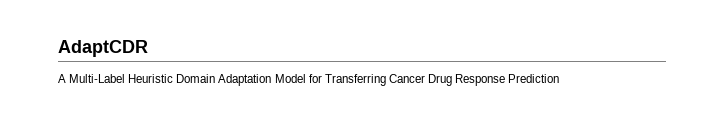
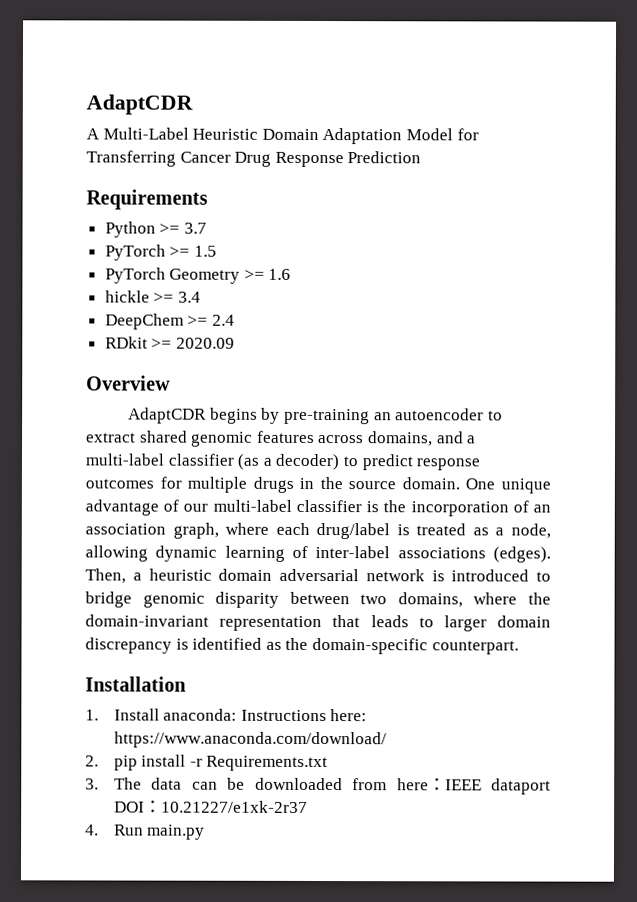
(560, 78) none -> [86,189,208,210] [104,221,207,238] [104,244,217,261] [104,267,292,284] [104,290,201,303] [104,313,235,330] [104,336,235,349] [86,375,171,391] [128,407,503,425] [86,430,477,447] [85,453,481,471] [85,476,551,494] [85,499,551,517] [85,522,551,540] [85,545,551,563] [85,568,551,584] [85,591,551,608] [85,614,551,632] [85,637,519,655] [85,676,186,692] [85,708,368,722] [113,731,387,749] [85,754,329,772] [85,777,551,795] [113,800,308,813] [85,824,206,840] // Requirements // Python >= 3.7 // PyTorch >= 1.5 // PyTorch Geometry >= 1.6 // hickle >= 3.4 // DeepChem >= 2.4 // RDkit >= 2020.09 // Overview // AdaptCDR begins by pre-training an autoencoder to extract shared genomic features across domains, and a multi-label classifier (as a decoder) to predict response outcomes for multiple drugs in the source domain. One unique advantage of our multi-label classifier is the incorporation of an association graph, where each drug/label is treated as a node, allowing dynamic learning of inter-label associations (edges). Then, a heuristic domain adversarial network is introduced to bridge genomic disparity between two domains, where the domain-invariant representation that leads to larger domain discrepancy is identified as the domain-specific counterpart. // Installation // 1. Install anaconda: Instructions here: https://www.anaconda.com/download/ // 2. pip install -r Requirements.txt // 3. The data can be downloaded from here：IEEE dataport DOI：10.21227/e1xk-2r37 // 4. Run main.py

